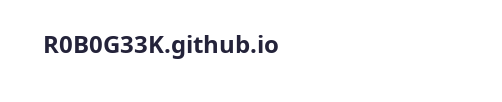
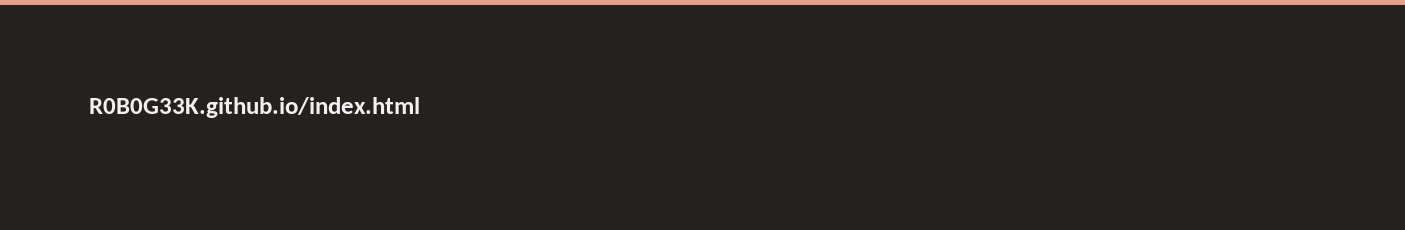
[43,35,279,59] R0B0G33K.github.io -> [89,97,420,118] R0B0G33K.github.io/index.html

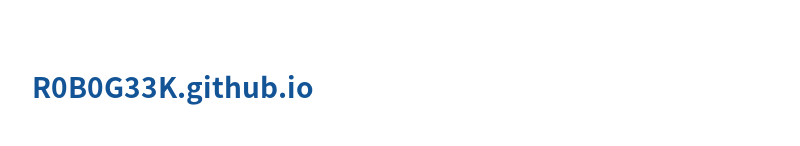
[89,97,420,118] R0B0G33K.github.io/index.html -> [32,75,314,105] R0B0G33K.github.io

